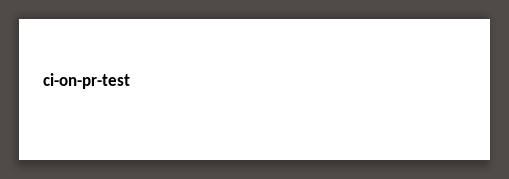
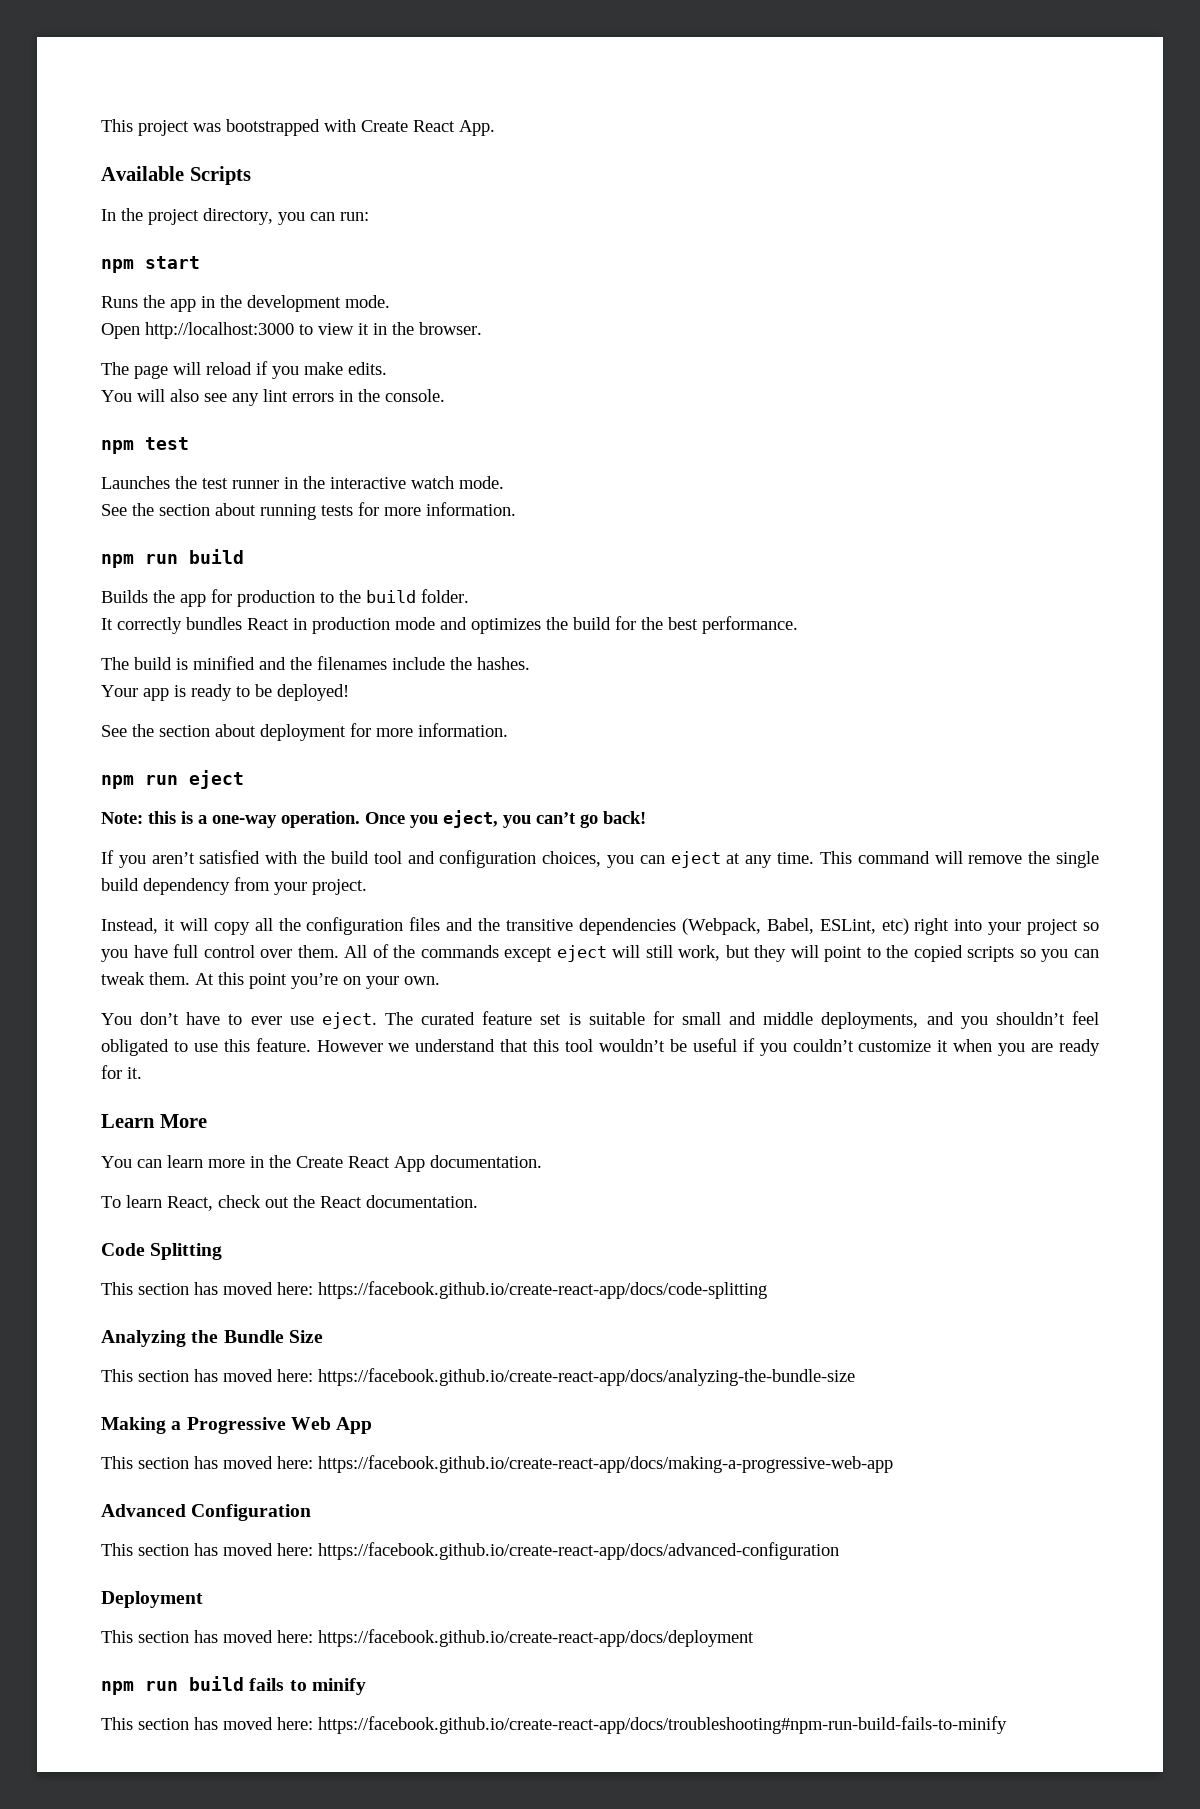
[43,73,130,89] ci-on-pr-test -> [101,119,495,136] [101,166,251,185] [101,208,369,225] [101,256,200,273] [101,295,390,312] [101,322,482,339] [101,361,387,379] [101,389,445,406] [101,437,189,454] [101,476,504,489] [101,502,516,520] [101,549,244,568] [101,589,469,607] [101,616,798,634] [101,656,530,670] [101,684,349,701] [101,723,508,741] [101,770,244,789] [101,810,646,828] [101,850,1100,868] [101,877,367,895] [101,917,1099,935] [101,944,1099,962] [101,972,440,989] [101,1011,1099,1029] [101,1038,1100,1056] [101,1065,142,1079] [101,1114,207,1128] [101,1155,542,1172] [101,1195,478,1211] [101,1243,223,1260] [101,1281,767,1299] [101,1330,323,1347] [101,1368,855,1386] [101,1417,373,1434] [101,1455,893,1473] [101,1504,312,1521] [101,1542,839,1560] [101,1591,203,1608] [101,1629,754,1647] [101,1676,366,1695] [101,1716,1007,1734] This project was bootstrapped with Create React App. // Available Scripts // In the project directory, you can run: // npm start // Runs the app in the development mode. // Open http://localhost:3000 to view it in the browser. // The page will reload if you make edits. // You will also see any lint errors in the console. // npm test // Launches the test runner in the interactive watch mode. // See the section about running tests for more information. // npm run build // Builds the app for production to the build folder. // It correctly bundles React in production mode and optimizes the build for the best performance. // The build is minified and the filenames include the hashes. // Your app is ready to be deployed! // See the section about deployment for more information. // npm run eject // Note: this is a one-way operation. Once you eject, you can’t go back! // If you aren’t satisfied with the build tool and configuration choices, you can eject at any time. This command will remove the single build dependency from your project. // Instead, it will copy all the configuration files and the transitive dependencies (Webpack, Babel, ESLint, etc) right into your project so you have full control over them. All of the commands except eject will still work, but they will point to the copied scripts so you can tweak them. At this point you’re on your own. // You don’t have to ever use eject. The curated feature set is suitable for small and middle deployments, and you shouldn’t feel obligated to use this feature. However we understand that this tool wouldn’t be useful if you couldn’t customize it when you are ready for it. // Learn More // You can learn more in the Create React App documentation. // To learn React, check out the React documentation. // Code Splitting // This section has moved here: https://facebook.github.io/create-react-app/docs/code-splitting // Analyzing the Bundle Size // This section has moved here: https://facebook.github.io/create-react-app/docs/analyzing-the-bundle-size // Making a Progressive Web App // This section has moved here: https://facebook.github.io/create-react-app/docs/making-a-progressive-web-app // Advanced Configuration // This section has moved here: https://facebook.github.io/create-react-app/docs/advanced-configuration // Deployment // This section has moved here: https://facebook.github.io/create-react-app/docs/deployment // npm run build fails to minify // This section has moved here: https://facebook.github.io/create-react-app/docs/troubleshooting#npm-run-build-fails-to-minify

